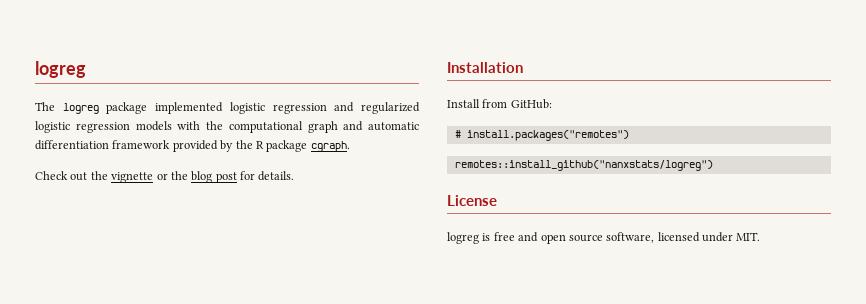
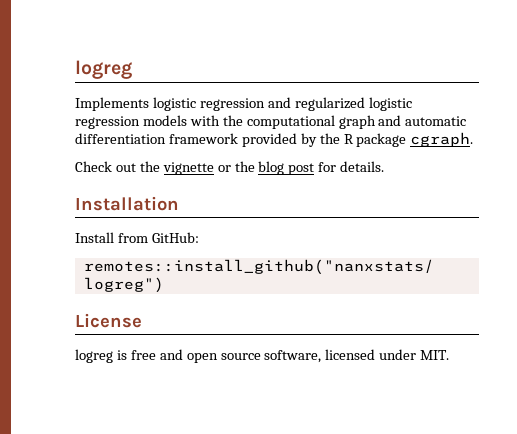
[35,102,224,114] The logreg package implemented -> [75,97,149,111] Implements
[454,130,629,141] // # install.packages("remotes") -> (199, 237) none

